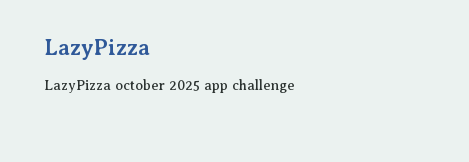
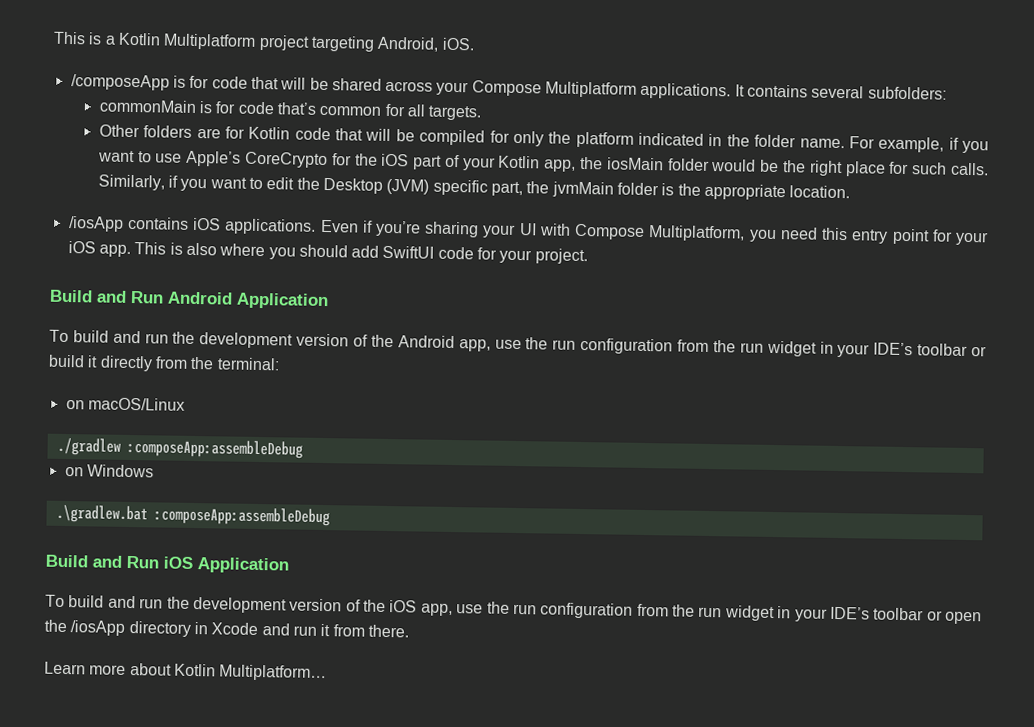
[44,39,150,60] [44,79,295,93] LazyPizza // LazyPizza october 2025 app challenge -> [53,31,475,52] [70,74,947,100] [98,99,482,121] [98,124,990,154] [97,150,989,177] [97,174,851,201] [68,216,990,246] [67,241,588,265] [49,289,329,310] [49,329,987,358] [48,354,280,372] [65,397,185,411] [56,437,303,459] [64,464,154,478] [55,504,330,527] [45,554,289,574] [45,594,982,625] [44,619,409,638] [44,661,328,682] This is a Kotlin Multiplatform project targeting Android, iOS. // /composeApp is for code that will be shared across your Compose Multiplatform applications. It contains several subfolders: // commonMain is for code that’s common for all targets. // Other folders are for Kotlin code that will be compiled for only the platform indicated in the folder name. For example, if you want to use Apple’s CoreCrypto for the iOS part of your Kotlin app, the iosMain folder would be the right place for such calls. Similarly, if you want to edit the Desktop (JVM) specific part, the jvmMain folder is the appropriate location. // /iosApp contains iOS applications. Even if you’re sharing your UI with Compose Multiplatform, you need this entry point for your iOS app. This is also where you should add SwiftUI code for your project. // Build and Run Android Application // To build and run the development version of the Android app, use the run configuration from the run widget in your IDE’s toolbar or build it directly from the terminal: // on macOS/Linux // ./gradlew :composeApp:assembleDebug // on Windows // .\gradlew.bat :composeApp:assembleDebug // Build and Run iOS Application // To build and run the development version of the iOS app, use the run configuration from the run widget in your IDE’s toolbar or open the /iosApp directory in Xcode and run it from there. // Learn more about Kotlin Multiplatform…

